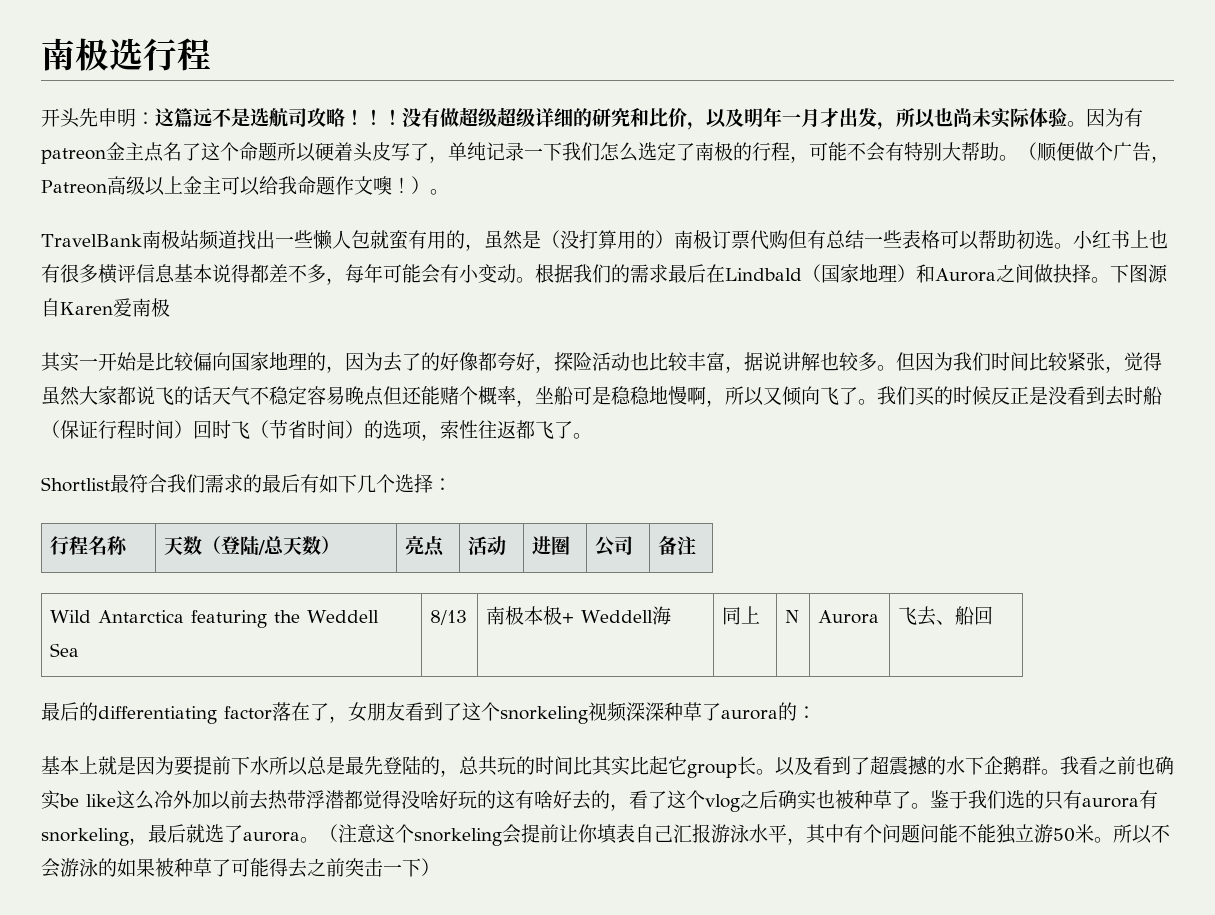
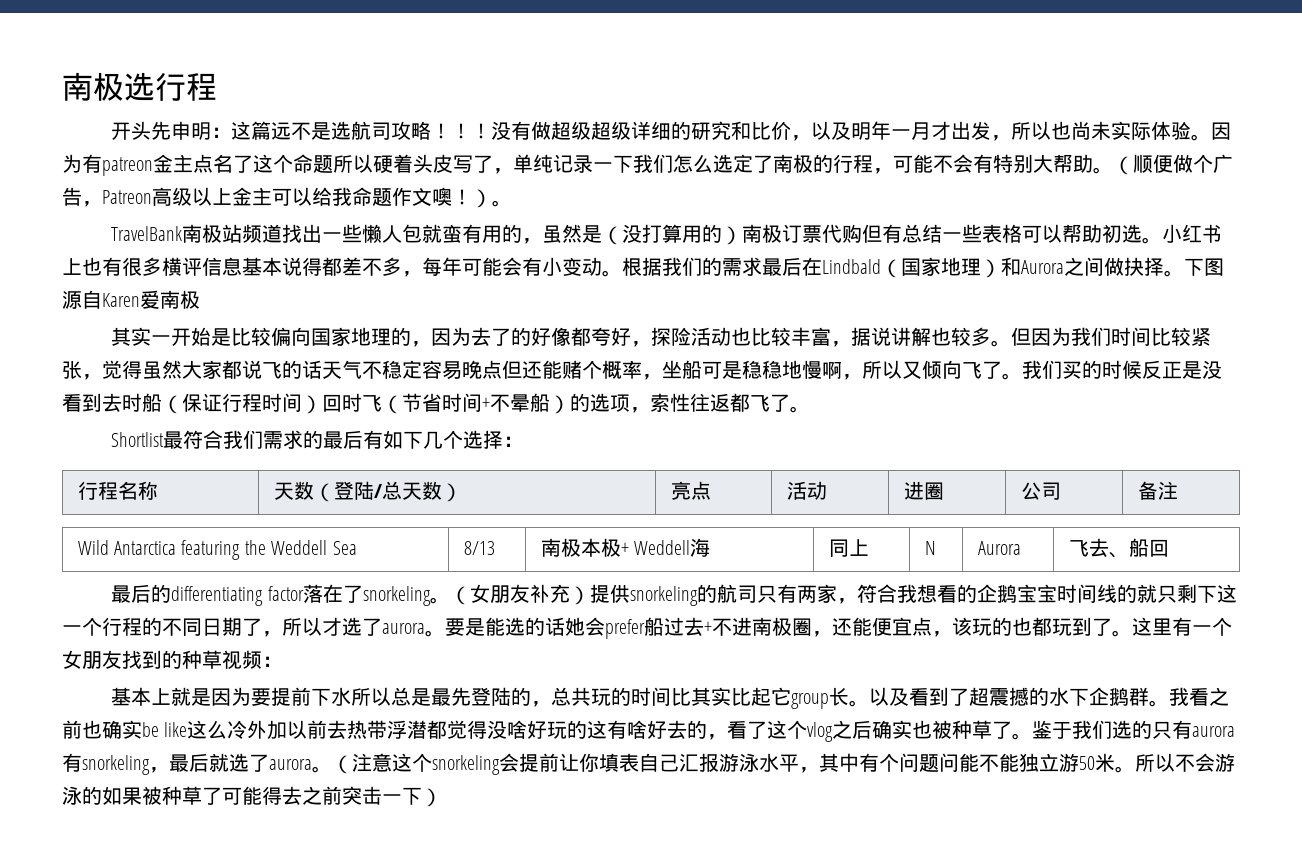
(345, 429) none -> [482,393,550,412] +不晕船
[329,702,797,724] ，女朋友看到了这个snorkeling视频深深种草了aurora的 -> [362,584,1237,606] [62,617,1232,639] [62,650,262,670] snorkeling。（女朋友补充）提供snorkeling的航司只有两家，符合我想看的企鹅宝宝时间线的就只剩下这一个行程的不同日期了，所以才选了aurora。要是能选的话她会prefer船过去+不进南极圈，还能便宜点，该玩的也都玩到了。这里有一个女朋友找到的种草视频

